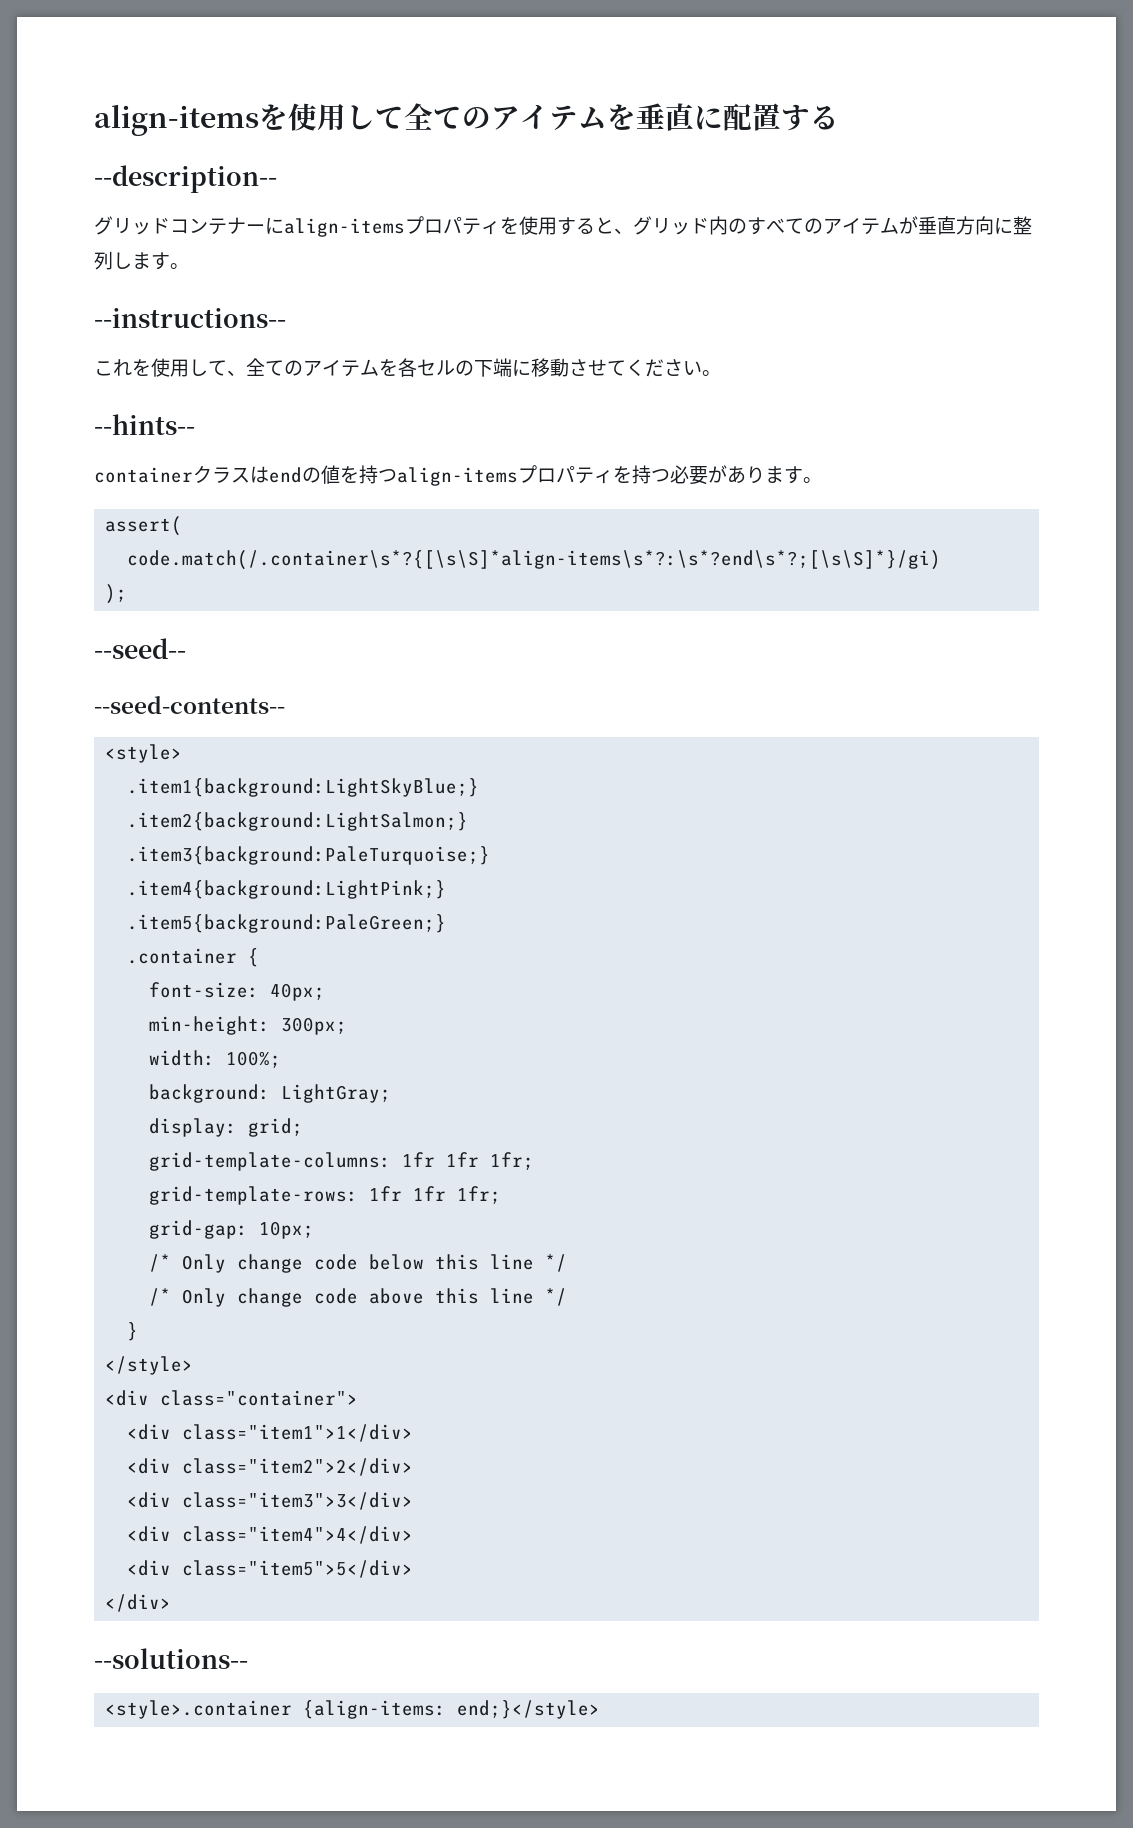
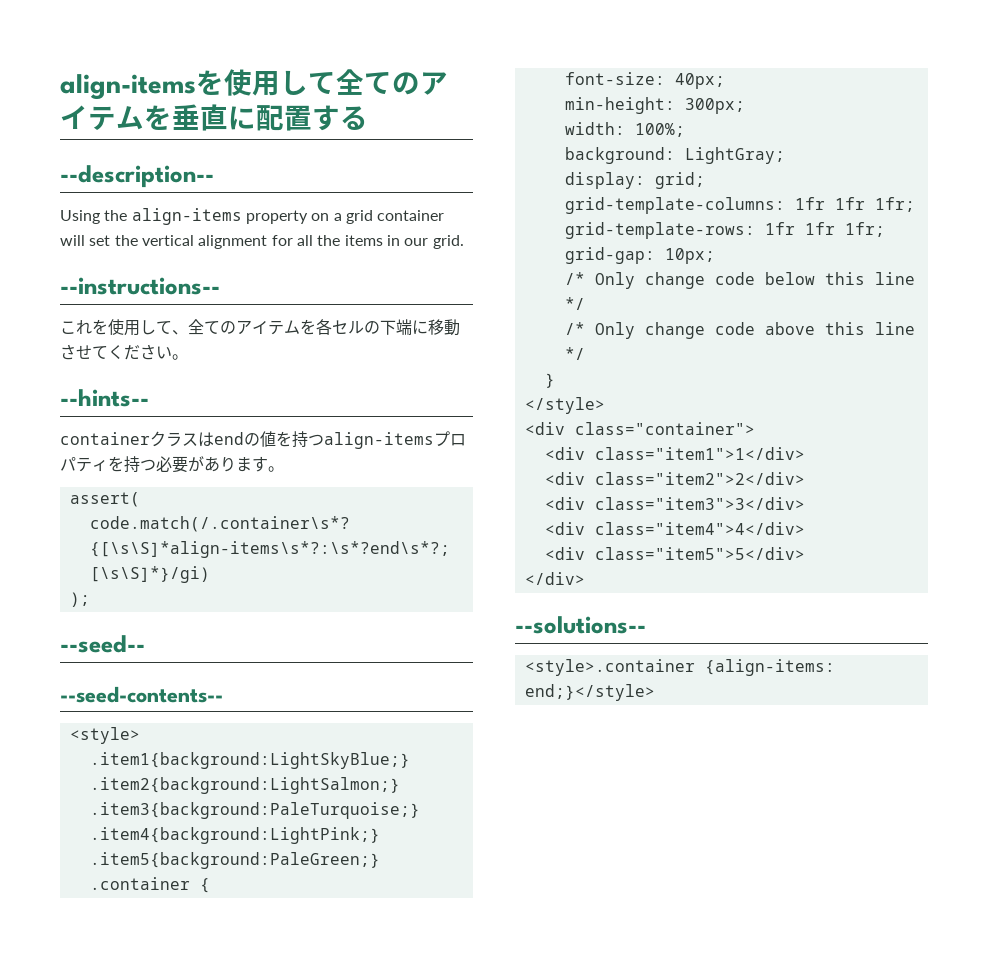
[94,216,1032,237] [94,251,189,270] グリッドコンテナーにalign-itemsプロパティを使用すると、グリッド内のすべてのアイテムが垂直方向に整列します。 -> [60,208,445,225] [60,235,464,249] Using the align-items property on a grid container will set the vertical alignment for all the items in our grid.

